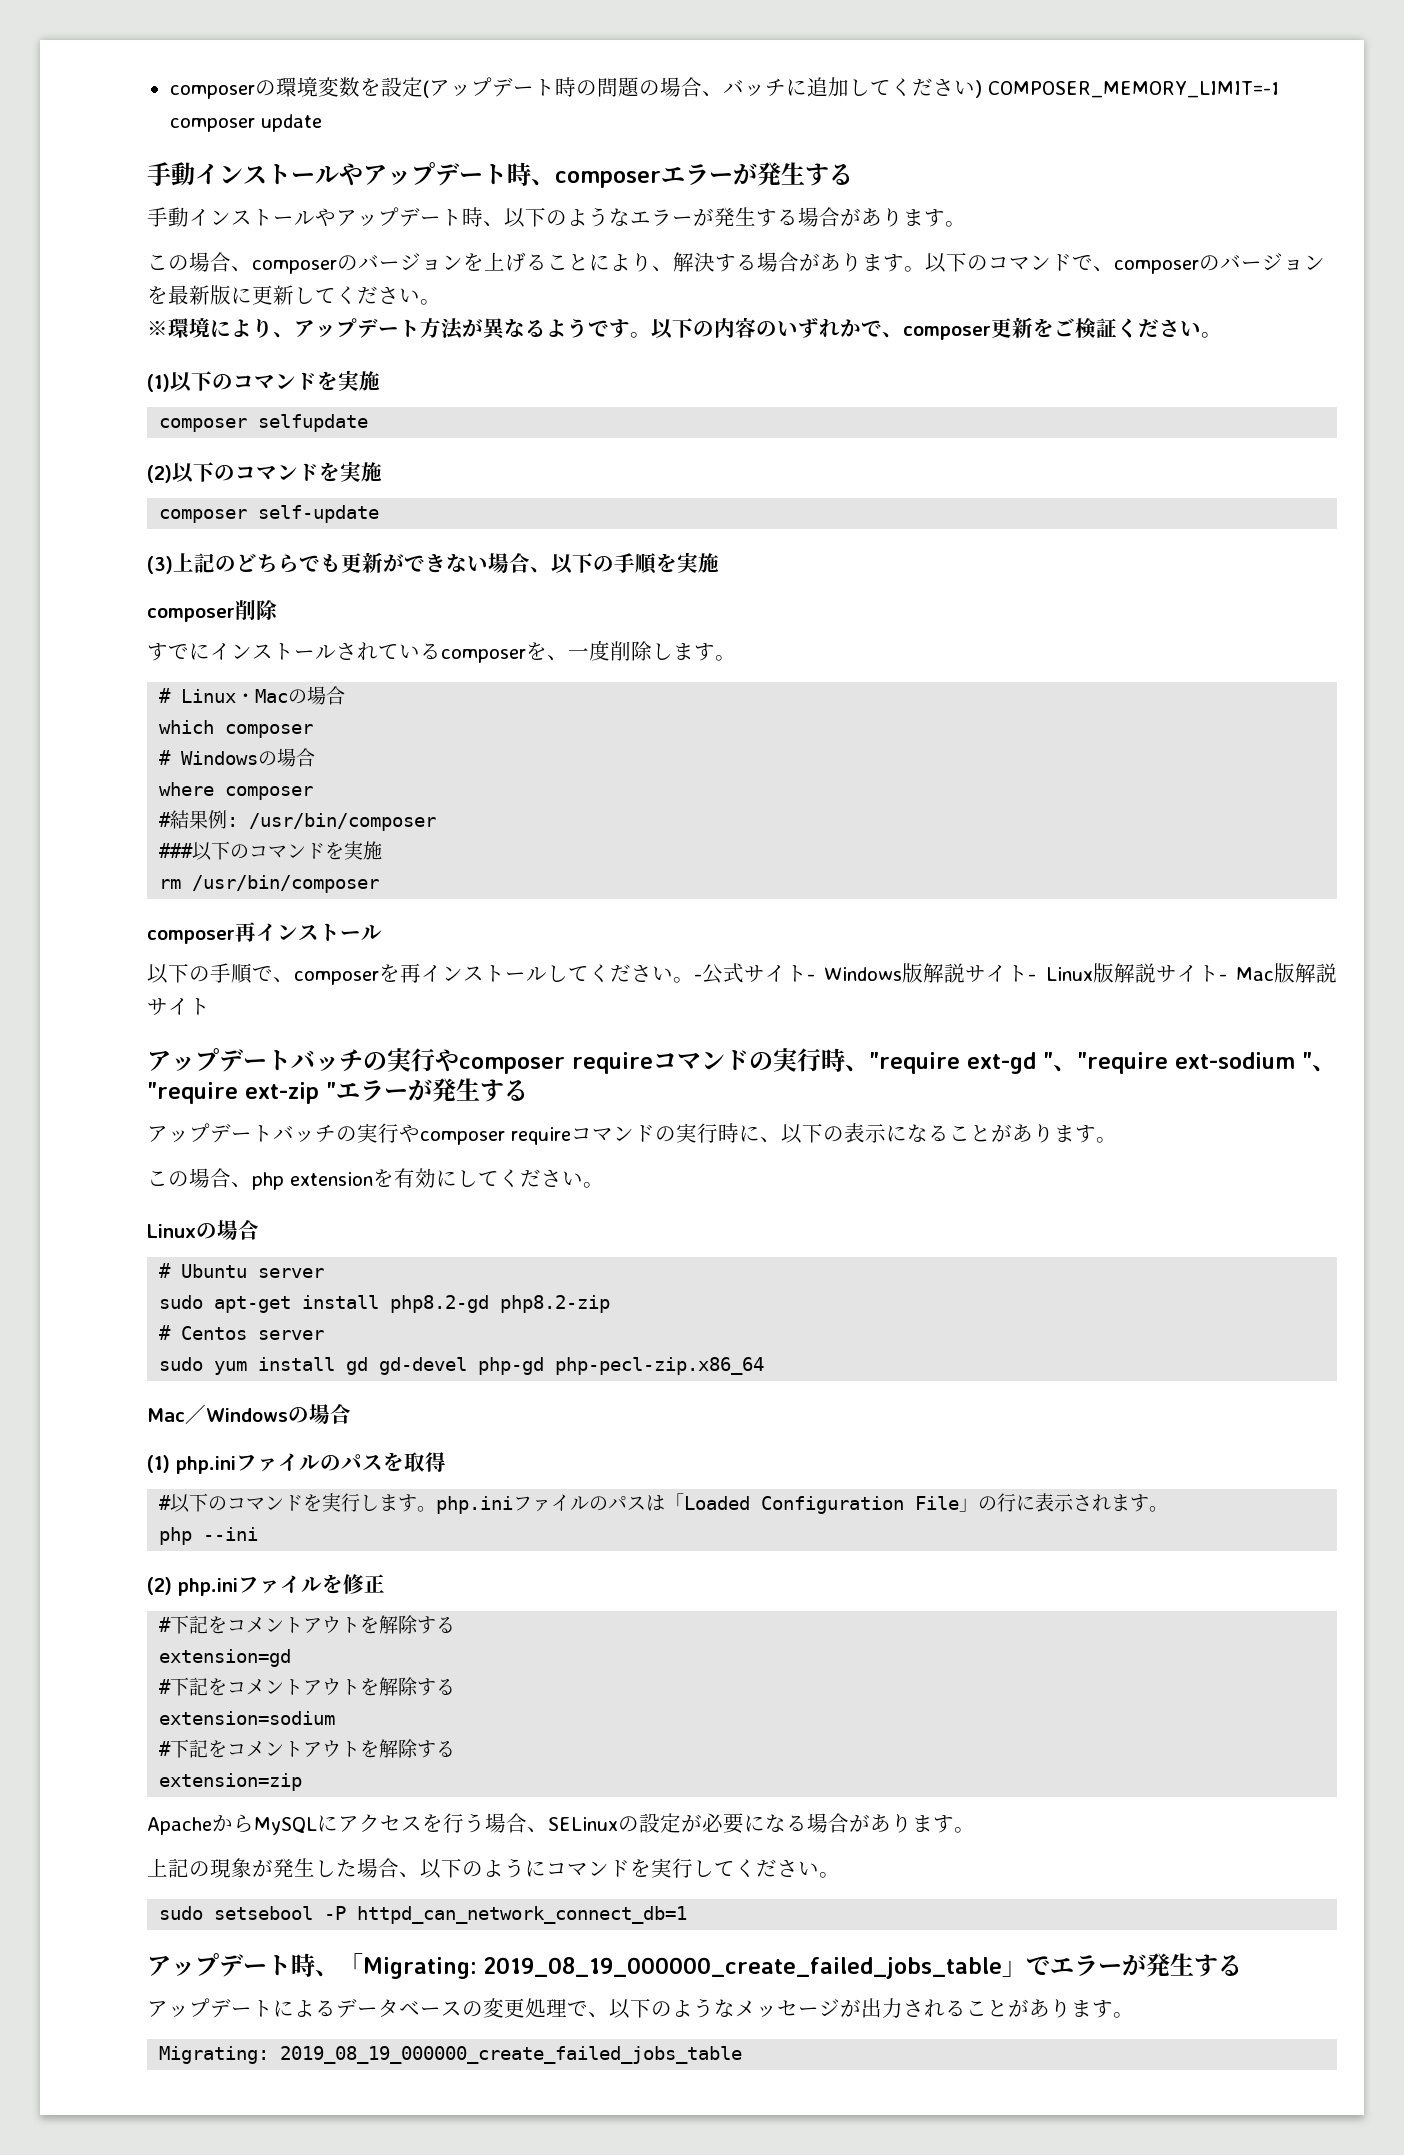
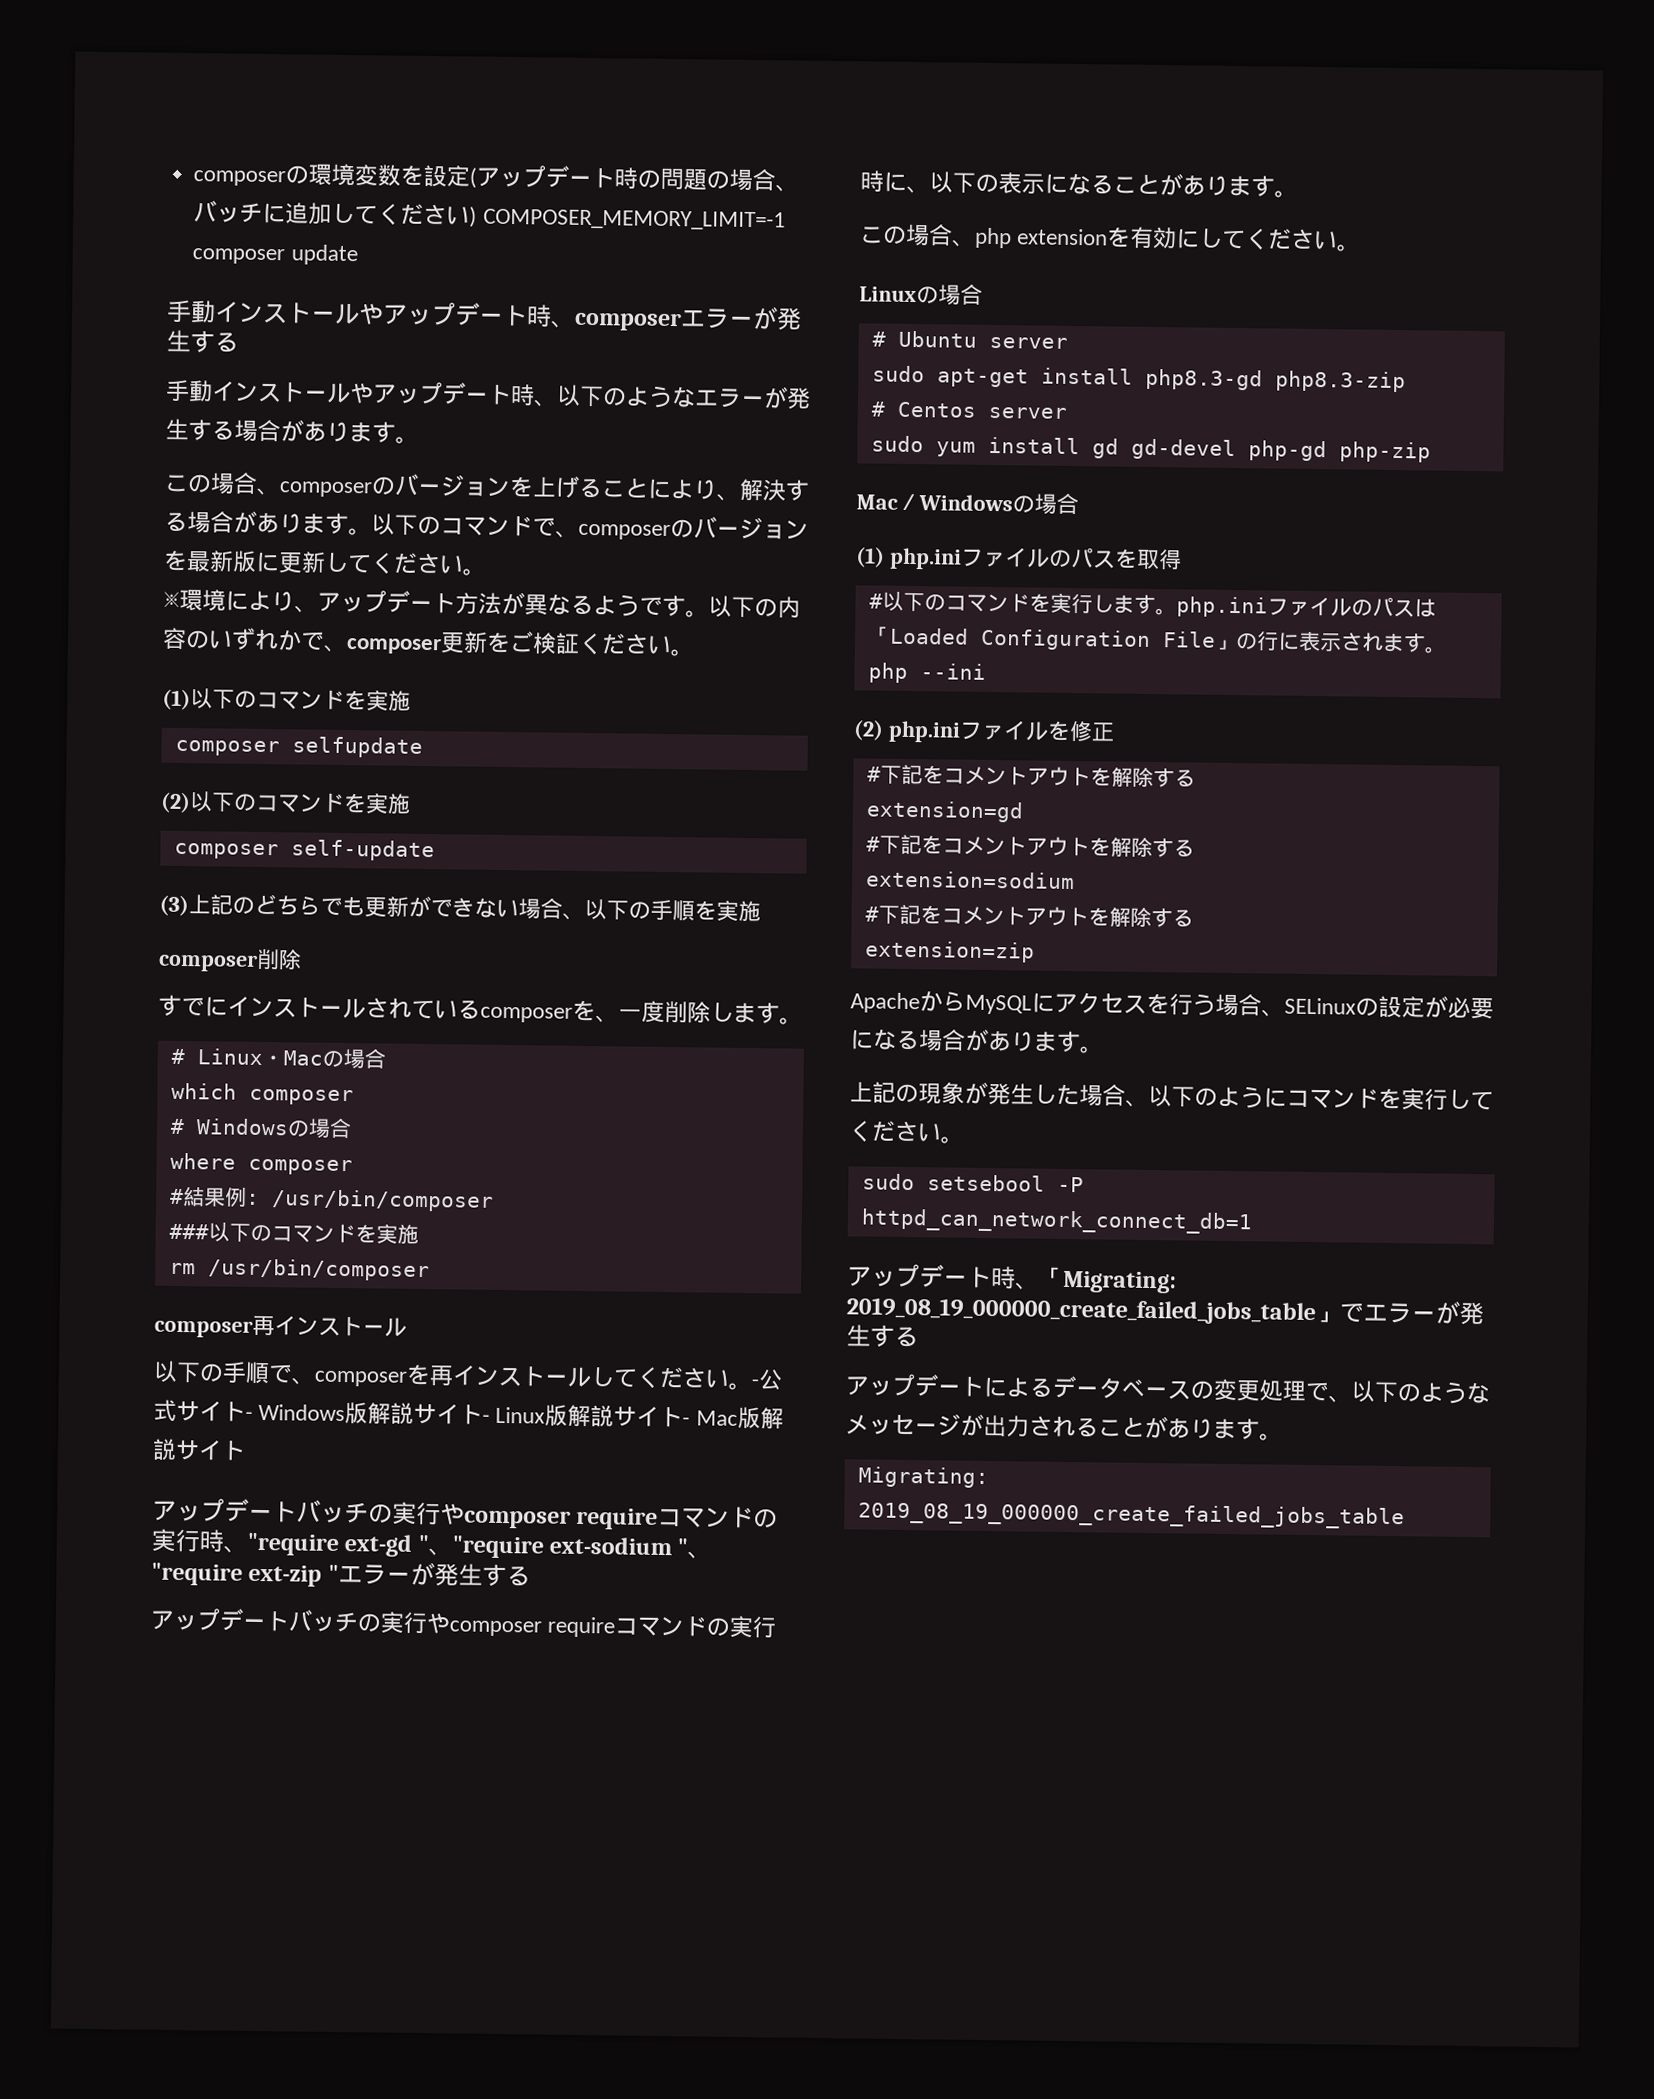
[390,1295,611,1313] php8.2-gd php8.2-zip -> [1144,368,1406,393] php8.3-gd php8.3-zip
[555,1357,765,1375] php-pecl-zip.x86_64 -> [1338,441,1431,463] php-zip

